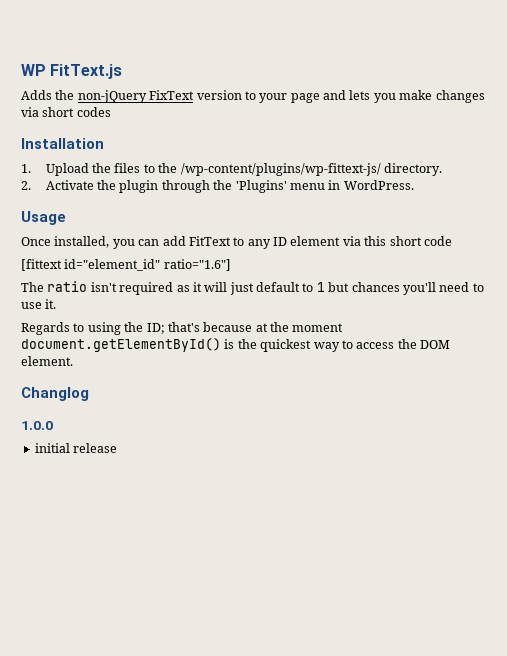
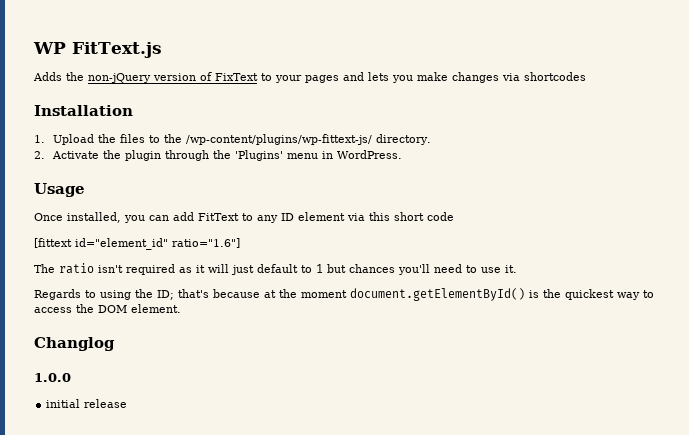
[149,90,242,100] FixText version -> [153,72,258,81] version of FixText
[290,93,320,103] page -> [305,75,339,83] pages
[42,107,111,117] short codes -> [524,72,586,81] shortcodes

